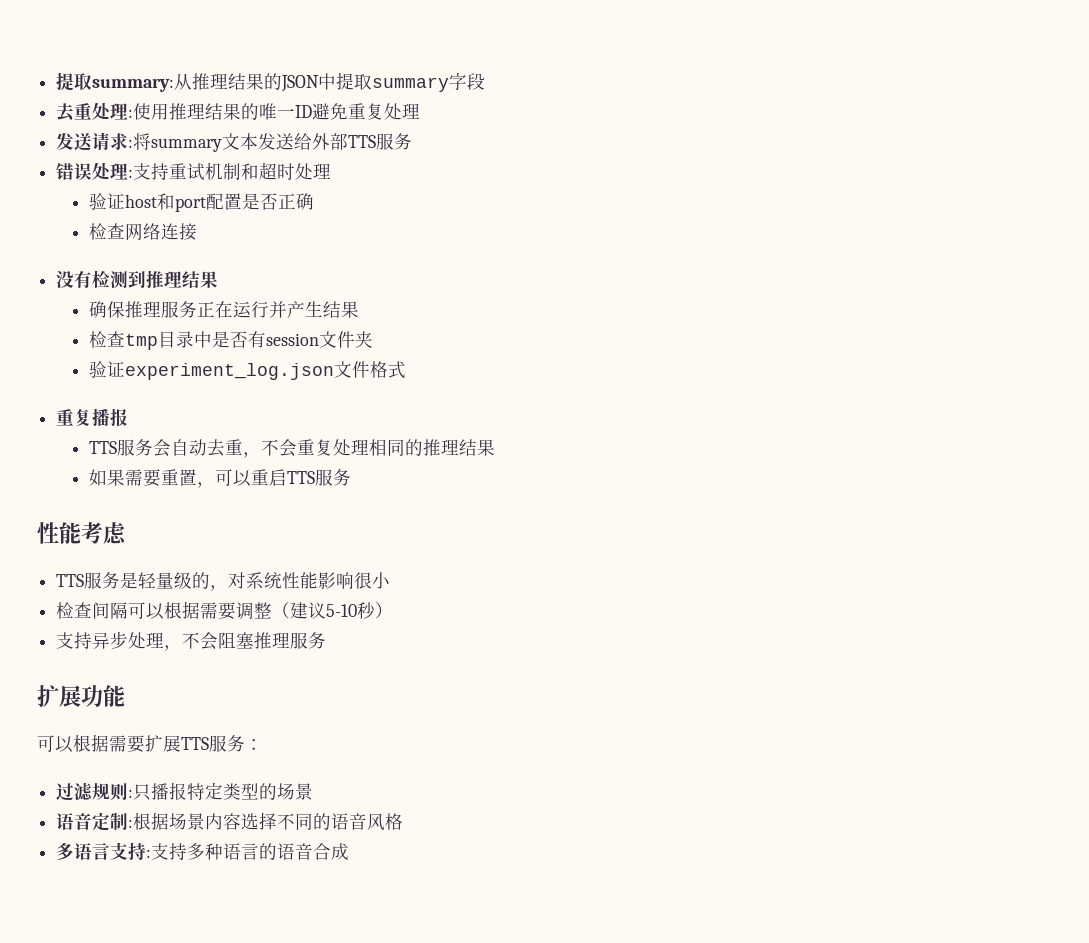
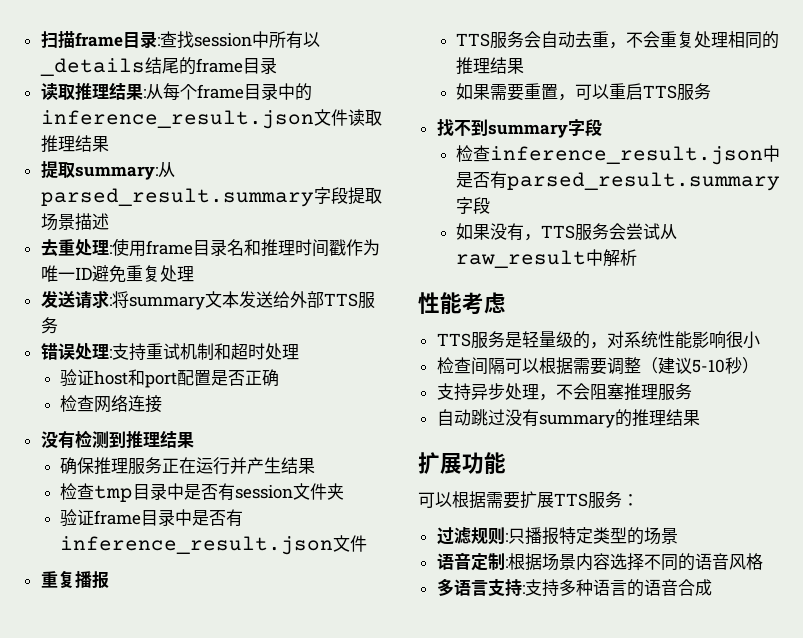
[56,72,486,92] [56,102,260,122] 提取summary:从推理结果的JSON中提取summary字段 // 去重处理:使用推理结果的 -> [40,31,320,49] [39,57,277,76] [40,82,312,101] [40,109,382,129] [40,135,109,153] [40,161,175,180] [40,187,382,207] [40,213,109,231] [40,238,380,257] 扫描frame目录:查找session中所有以_details结尾的frame目录 // 读取推理结果:从每个frame目录中的inference_result.json文件读取推理结果 // 提取summary:从parsed_result.summary字段提取场景描述 // 去重处理:使用frame目录名和推理时间戳作为
[124,361,406,380] experiment_log.json文件格式 -> [94,509,244,527] [60,535,368,555] frame目录中是否有inference_result.json文件
(351, 477) none -> [436,119,602,138] [456,145,781,165] [456,171,781,191] [456,197,491,214] [456,223,678,241] [456,249,638,268] // 找不到summary字段 // 检查inference_result.json中是否有parsed_result.summary字段 // 如果没有，TTS服务会尝试从raw_result中解析
(327, 640) none -> [436,409,700,428] // 自动跳过没有summary的推理结果

